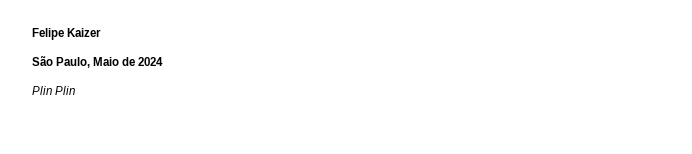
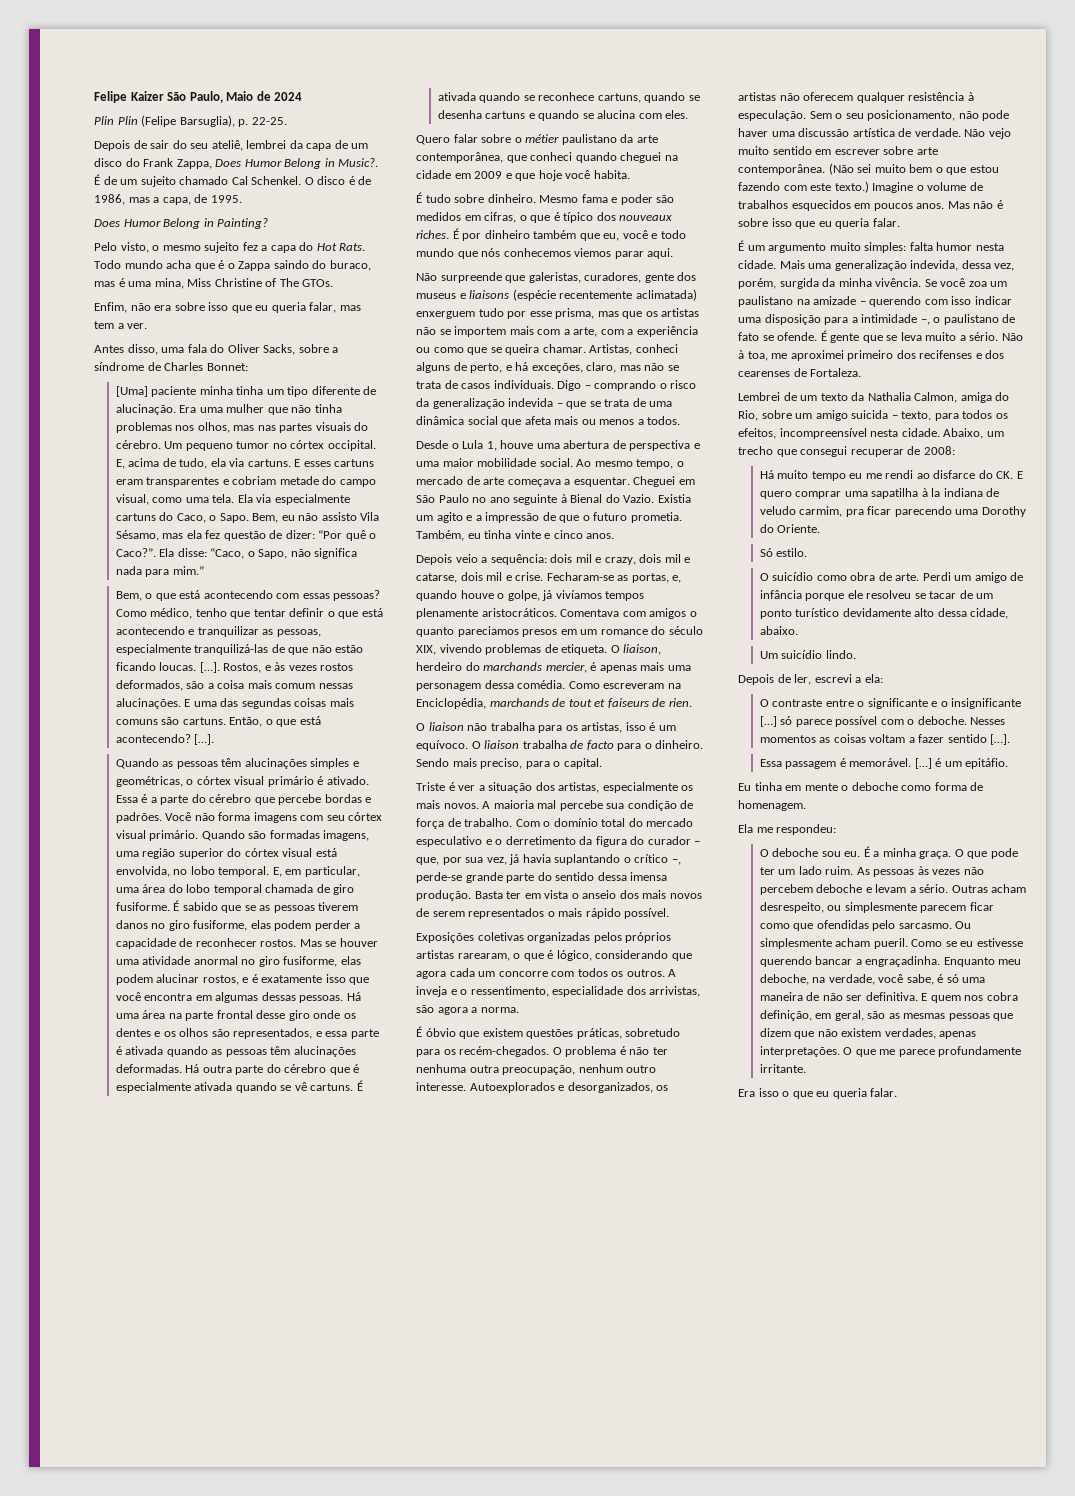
(102, 32) // -> (164, 96) none
(76, 90) none -> [141,115,287,127] [94,140,369,151] [94,158,379,169] [94,174,372,187] [94,194,242,205] [94,218,269,229] [94,242,366,253] [94,260,371,271] [94,278,334,289] [94,302,361,313] [94,321,148,329] [94,344,339,355] [94,362,248,371] [115,386,377,397] [115,404,342,415] [115,422,369,433] [115,440,376,451] [115,458,375,469] [115,476,376,487] [115,494,350,505] [115,512,380,523] [115,530,377,541] [115,548,358,559] [115,566,204,577] [115,590,381,601] [115,608,383,619] [115,626,321,637] [115,644,364,655] [115,662,354,673] [115,680,353,691] [115,698,354,709] [115,716,321,727] [115,734,215,745] [115,758,359,769] [115,776,369,787] [115,794,372,805] [115,812,383,823] [115,830,370,841] [115,848,337,859] [115,866,360,877] [115,884,355,895] [115,900,359,913] [115,920,361,931] [115,938,378,949] [115,956,361,967] [115,974,370,985] [115,992,361,1003] [115,1010,356,1021] [115,1028,379,1039] [115,1046,356,1057] [115,1064,360,1075] [115,1080,363,1093] [437,92,700,103] [437,110,689,121] [416,134,658,145] [416,152,678,163] [416,170,630,181] [416,192,675,205] [416,212,673,223] [416,228,686,241] [416,248,674,259] [416,272,697,283] [416,289,697,301] [416,308,700,319] [416,326,698,337] [416,344,678,355] [416,362,679,373] [416,380,697,391] [416,398,673,409] [416,416,681,427] [416,440,700,451] [416,458,684,469] [416,476,695,487] [416,494,691,505] [416,512,682,523] [416,530,615,541] [416,554,691,565] [416,572,682,583] [416,590,645,601] [416,608,697,619] [416,626,703,637] [416,644,662,655] [416,662,691,673] [416,680,681,691] [416,698,692,709] [416,722,676,733] [416,740,704,751] [416,758,602,769] [416,782,694,793] [416,800,694,811] [416,818,694,829] [416,836,701,847] [416,854,681,865] [416,872,668,883] [416,890,702,901] [416,908,670,919] [416,932,672,943] [416,950,692,961] [416,968,677,979] [416,986,701,997] [416,1005,519,1015] [416,1026,681,1039] [416,1046,668,1057] [416,1064,657,1075] [416,1082,669,1093] [738,92,974,103] [738,110,1010,121] [738,128,1011,139] [738,146,938,155] [738,163,999,175] [738,181,983,193] [738,200,1003,211] [738,218,900,229] [738,240,1004,253] [738,260,1015,271] [738,278,1008,289] [738,296,1012,307] [738,314,1016,325] [738,330,1023,343] [738,350,1005,361] [738,368,862,377] [738,392,1010,403] [738,410,1008,421] [738,428,1004,439] [738,446,955,457] [759,470,1023,481] [759,488,1000,499] [759,506,1026,517] [759,524,821,533] [759,548,808,557] [759,572,1024,583] [759,590,994,601] [759,608,1009,619] [759,626,798,635] [759,650,856,659] [738,674,883,685] [759,698,1022,709] [759,716,1006,727] [759,734,1011,745] [759,758,1009,769] [738,782,984,791] [738,800,806,811] [738,824,837,835] [759,846,1018,859] [759,866,984,877] [759,884,1027,895] [759,902,994,913] [759,920,972,931] [759,938,1023,949] [759,956,1022,967] [759,974,986,985] [759,992,1018,1003] [759,1010,1014,1021] [759,1028,977,1039] [759,1046,1022,1057] [759,1064,806,1073] [738,1088,898,1099] (Felipe Barsuglia), p. 22-25. // Depois de sair do seu ateliê, lembrei da capa de um disco do Frank Zappa, Does Humor Belong in Music?. É de um sujeito chamado Cal Schenkel. O disco é de 1986, mas a capa, de 1995. // Does Humor Belong in Painting? // Pelo visto, o mesmo sujeito fez a capa do Hot Rats. Todo mundo acha que é o Zappa saindo do buraco, mas é uma mina, Miss Christine of The GTOs. // Enfim, não era sobre isso que eu queria falar, mas tem a ver. // Antes disso, uma fala do Oliver Sacks, sobre a síndrome de Charles Bonnet: // [Uma] paciente minha tinha um tipo diferente de alucinação. Era uma mulher que não tinha problemas nos olhos, mas nas partes visuais do cérebro. Um pequeno tumor no córtex occipital. E, acima de tudo, ela via cartuns. E esses cartuns eram transparentes e cobriam metade do campo visual, como uma tela. Ela via especialmente cartuns do Caco, o Sapo. Bem, eu não assisto Vila Sésamo, mas ela fez questão de dizer: “Por quê o Caco?”. Ela disse: “Caco, o Sapo, não significa nada para mim.” // Bem, o que está acontecendo com essas pessoas? Como médico, tenho que tentar definir o que está acontecendo e tranquilizar as pessoas, especialmente tranquilizá-las de que não estão ficando loucas. […]. Rostos, e às vezes rostos deformados, são a coisa mais comum nessas alucinações. E uma das segundas coisas mais comuns são cartuns. Então, o que está acontecendo? […]. // Quando as pessoas têm alucinações simples e geométricas, o córtex visual primário é ativado. Essa é a parte do cérebro que percebe bordas e padrões. Você não forma imagens com seu córtex visual primário. Quando são formadas imagens, uma região superior do córtex visual está envolvida, no lobo temporal. E, em particular, uma área do lobo temporal chamada de giro fusiforme. É sabido que se as pessoas tiverem danos no giro fusiforme, elas podem perder a capacidade de reconhecer rostos. Mas se houver uma atividade anormal no giro fusiforme, elas podem alucinar rostos, e é exatamente isso que você encontra em algumas dessas pessoas. Há uma área na parte frontal desse giro onde os dentes e os olhos são representados, e essa parte é ativada quando as pessoas têm alucinações deformadas. Há outra parte do cérebro que é especialmente ativada quando se vê cartuns. É ativada quando se reconhece cartuns, quando se desenha cartuns e quando se alucina com eles. // Quero falar sobre o métier paulistano da arte contemporânea, que conheci quando cheguei na cidade em 2009 e que hoje você habita. // É tudo sobre dinheiro. Mesmo fama e poder são medidos em cifras, o que é típico dos nouveaux riches. É por dinheiro também que eu, você e todo mundo que nós conhecemos viemos parar aqui. // Não surpreende que galeristas, curadores, gente dos museus e liaisons (espécie recentemente aclimatada) enxerguem tudo por esse prisma, mas que os artistas não se importem mais com a arte, com a experiência ou como que se queira chamar. Artistas, conheci alguns de perto, e há exceções, claro, mas não se trata de casos individuais. Digo – comprando o risco da generalização indevida – que se trata de uma dinâmica social que afeta mais ou menos a todos. // Desde o Lula 1, houve uma abertura de perspectiva e uma maior mobilidade social. Ao mesmo tempo, o mercado de arte começava a esquentar. Cheguei em São Paulo no ano seguinte à Bienal do Vazio. Existia um agito e a impressão de que o futuro prometia. Também, eu tinha vinte e cinco anos. // Depois veio a sequência: dois mil e crazy, dois mil e catarse, dois mil e crise. Fecharam-se as portas, e, quando houve o golpe, já vivíamos tempos plenamente aristocráticos. Comentava com amigos o quanto pareciamos presos em um romance do século XIX, vivendo problemas de etiqueta. O liaison, herdeiro do marchands mercier, é apenas mais uma personagem dessa comédia. Como escreveram na Enciclopédia, marchands de tout et faiseurs de rien. // O liaison não trabalha para os artistas, isso é um equívoco. O liaison trabalha de facto para o dinheiro. Sendo mais preciso, para o capital. // Triste é ver a situação dos artistas, especialmente os mais novos. A maioria mal percebe sua condição de força de trabalho. Com o domínio total do mercado especulativo e o derretimento da figura do curador – que, por sua vez, já havia suplantando o crítico –, perde-se grande parte do sentido dessa imensa produção. Basta ter em vista o anseio dos mais novos de serem representados o mais rápido possível. // Exposições coletivas organizadas pelos próprios artistas rarearam, o que é lógico, considerando que agora cada um concorre com todos os outros. A inveja e o ressentimento, especialidade dos arrivistas, são agora a norma. // É óbvio que existem questões práticas, sobretudo para os recém-chegados. O problema é não ter nenhuma outra preocupação, nenhum outro interesse. Autoexplorados e desorganizados, os artistas não oferecem qualquer resistência à especulação. Sem o seu posicionamento, não pode haver uma discussão artística de verdade. Não vejo muito sentido em escrever sobre arte contemporânea. (Não sei muito bem o que estou fazendo com este texto.) Imagine o volume de trabalhos esquecidos em poucos anos. Mas não é sobre isso que eu queria falar. // É um argumento muito simples: falta humor nesta cidade. Mais uma generalização indevida, dessa vez, porém, surgida da minha vivência. Se você zoa um paulistano na amizade – querendo com isso indicar uma disposição para a intimidade –, o paulistano de fato se ofende. É gente que se leva muito a sério. Não à toa, me aproximei primeiro dos recifenses e dos cearenses de Fortaleza. // Lembrei de um texto da Nathalia Calmon, amiga do Rio, sobre um amigo suicida – texto, para todos os efeitos, incompreensível nesta cidade. Abaixo, um trecho que consegui recuperar de 2008: // Há muito tempo eu me rendi ao disfarce do CK. E quero comprar uma sapatilha à la indiana de veludo carmim, pra ficar parecendo uma Dorothy do Oriente. // Só estilo. // O suicídio como obra de arte. Perdi um amigo de infância porque ele resolveu se tacar de um ponto turístico devidamente alto dessa cidade, abaixo. // Um suicídio lindo. // Depois de ler, escrevi a ela: // O contraste entre o significante e o insignificante […] só parece possível com o deboche. Nesses momentos as coisas voltam a fazer sentido […]. // Essa passagem é memorável. […] é um epitáfio. // Eu tinha em mente o deboche como forma de homenagem. // Ela me respondeu: // O deboche sou eu. É a minha graça. O que pode ter um lado ruim. As pessoas às vezes não percebem deboche e levam a sério. Outras acham desrespeito, ou simplesmente parecem ficar como que ofendidas pelo sarcasmo. Ou simplesmente acham pueril. Como se eu estivesse querendo bancar a engraçadinha. Enquanto meu deboche, na verdade, você sabe, é só uma maneira de não ser definitiva. E quem nos cobra definição, em geral, são as mesmas pessoas que dizem que não existem verdades, apenas interpretações. O que me parece profundamente irritante. // Era isso o que eu queria falar.

